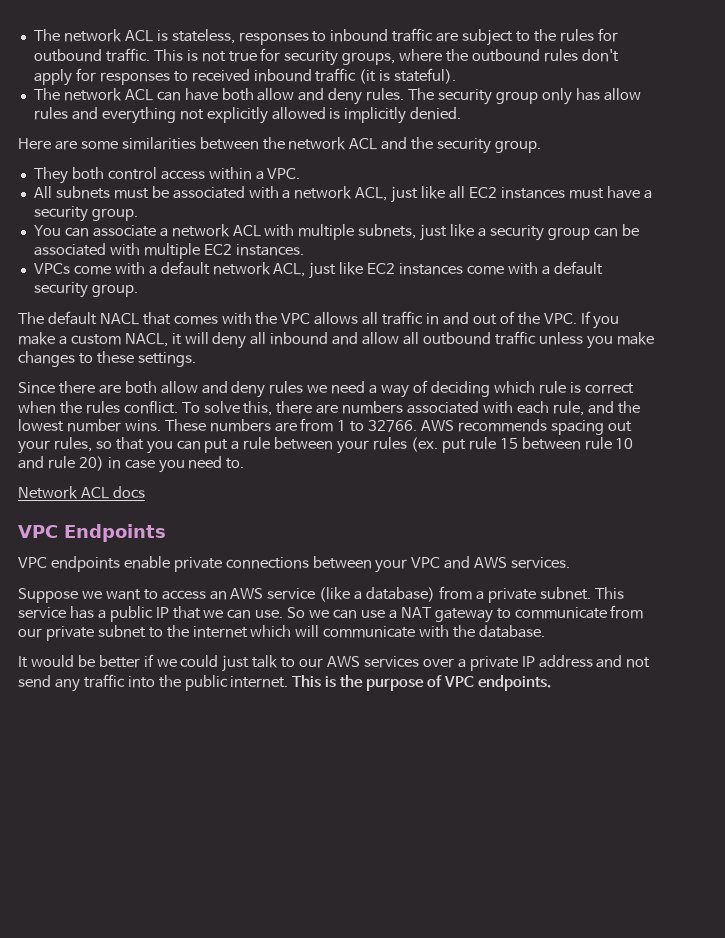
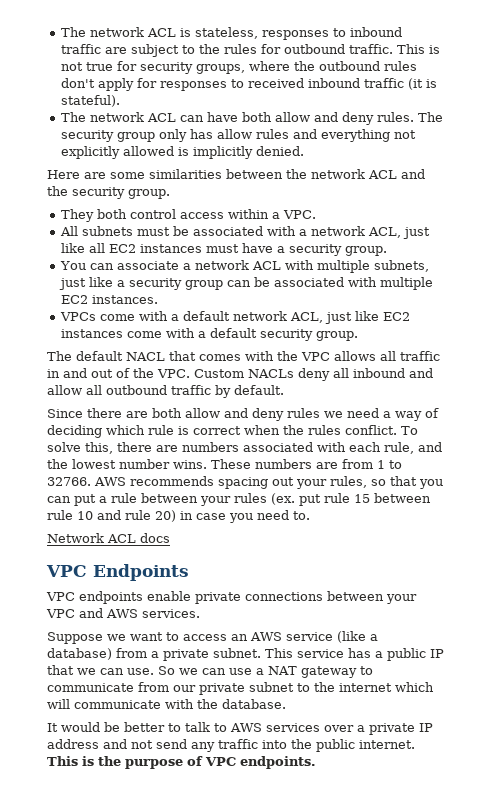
[580,311,620,329] [18,332,209,347] If you make a custom NACL, it will -> [194,369,294,378] Custom NACLs
[538,332,654,349] [18,351,196,367] unless you make changes to these settings. -> [215,385,284,398] by default.
[143,654,250,672] if we could just -> [168,723,181,732] to
[299,658,324,668] our -> (227, 727) none

